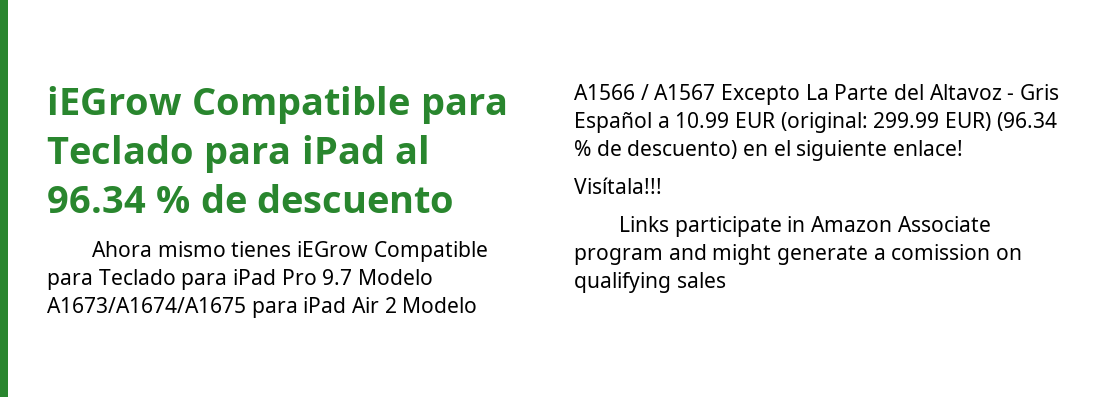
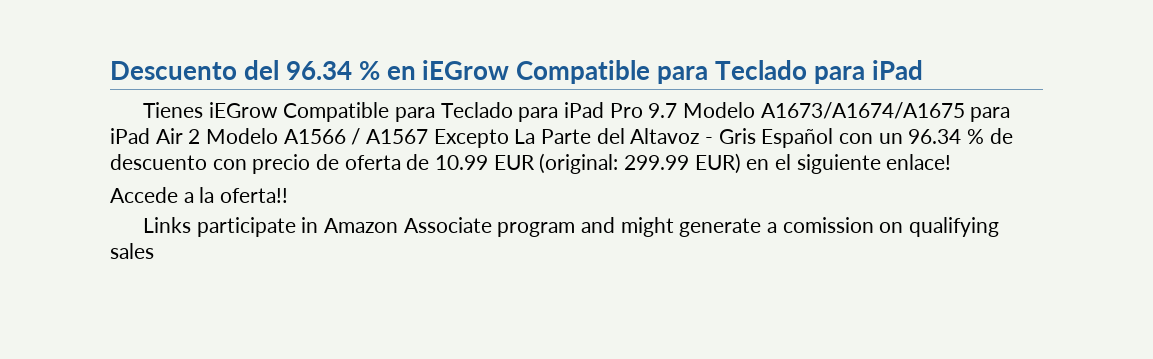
[47,86,508,124] [47,135,430,173] [47,184,454,213] [91,241,292,257] iEGrow Compatible para Teclado para iPad al 96.34 % de descuento // Ahora mismo tienes -> [110,60,923,84] [143,102,204,118] Descuento del 96.34 % en iEGrow Compatible para Teclado para iPad // Tienes
[657,116,670,128] a -> [839,128,1013,144] [110,154,430,174] con un 96.34 % de descuento con precio de oferta de
[996,112,1057,131] [574,140,738,159] (96.34 % de descuento) -> (741, 163) none
[574,177,662,194] Visítala!!! -> [110,187,289,203] Accede a la oferta!!

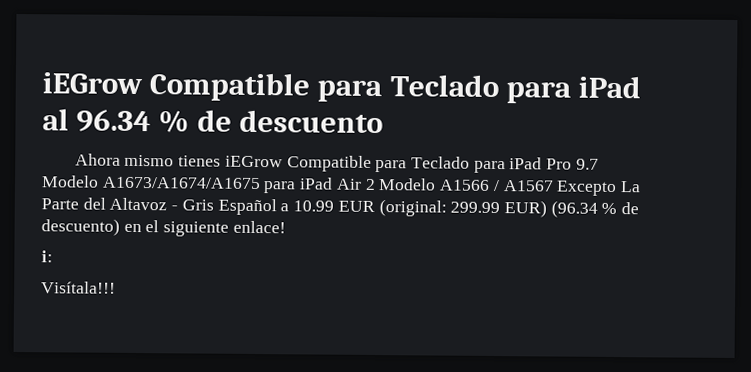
[110,60,923,84] [143,102,204,118] Descuento del 96.34 % en iEGrow Compatible para Teclado para iPad // Tienes -> [42,72,642,104] [42,108,383,134] [74,153,222,167] iEGrow Compatible para Teclado para iPad al 96.34 % de descuento // Ahora mismo tienes
[839,128,1013,144] [110,154,430,174] con un 96.34 % de descuento con precio de oferta de -> [280,203,290,212] a
(741, 163) none -> [550,200,640,218] [41,218,120,236] (96.34 % de descuento)
[110,187,289,203] [143,217,1000,237] [110,243,154,259] Accede a la oferta!! // Links participate in Amazon Associate program and might generate a comission on qualifying sales -> [41,250,53,263] [41,281,116,294] ℹ: // Visítala!!!

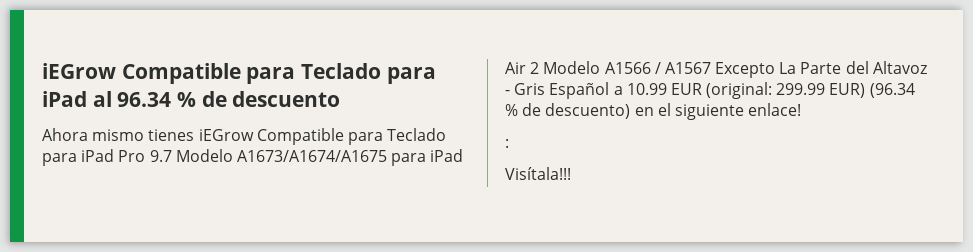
[41,250,53,263] ℹ: -> [505,139,509,148] :

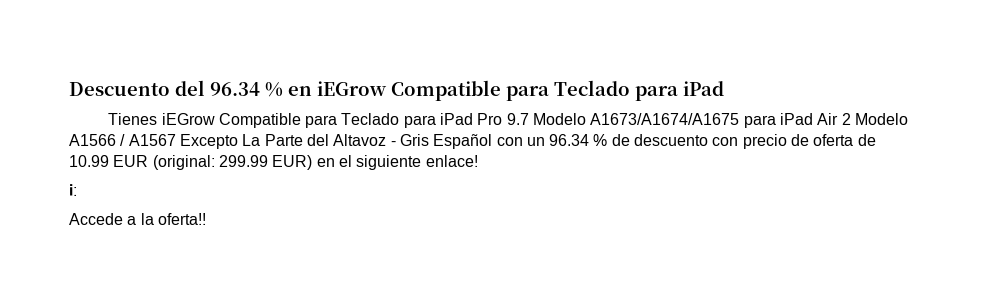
[42,63,436,84] [42,91,341,107] [42,128,195,141] iEGrow Compatible para Teclado para iPad al 96.34 % de descuento // Ahora mismo tienes -> [69,80,724,101] [108,113,158,125] Descuento del 96.34 % en iEGrow Compatible para Teclado para iPad // Tienes
[613,86,623,95] a -> [496,134,876,149] con un 96.34 % de descuento con precio de oferta de
[869,83,915,98] [505,103,631,119] (96.34 % de descuento) -> (313, 162) none
[505,139,509,148] [505,167,571,180] : // Visítala!!! -> [69,184,77,196] [69,213,206,225] ℹ: // Accede a la oferta!!

